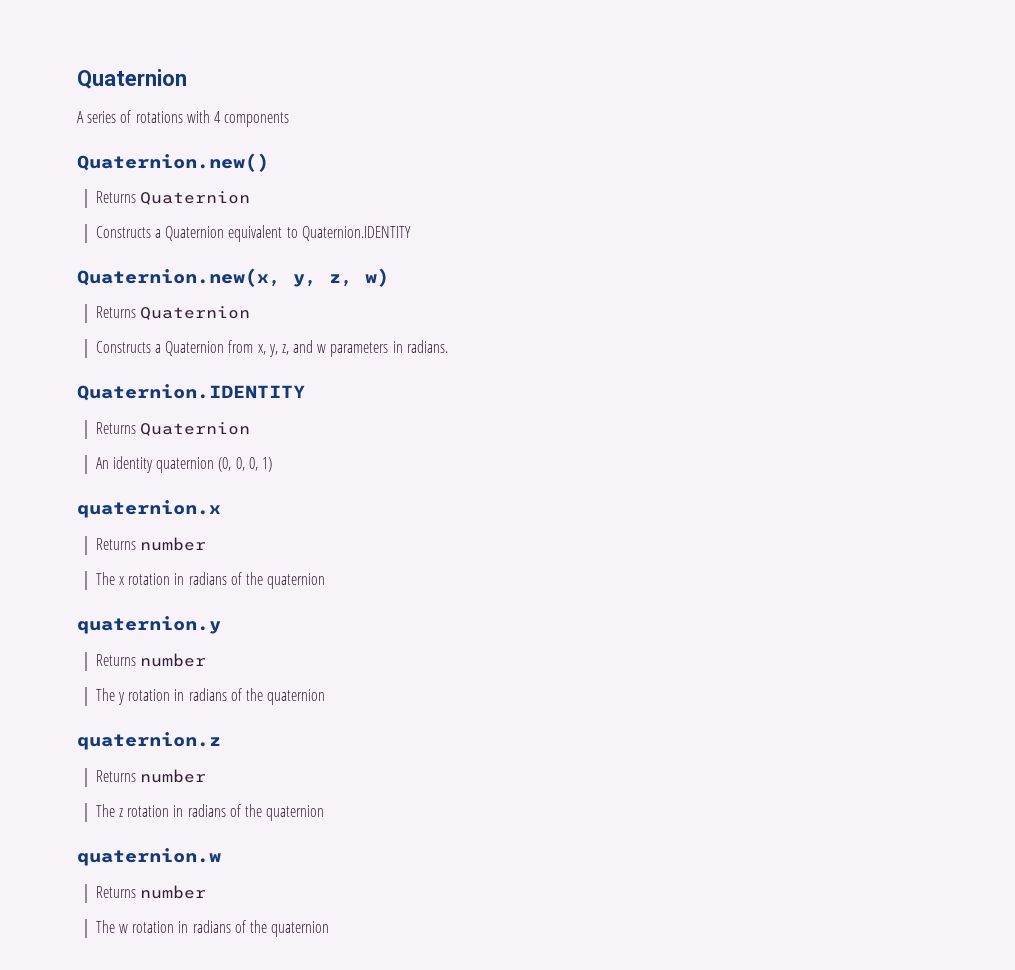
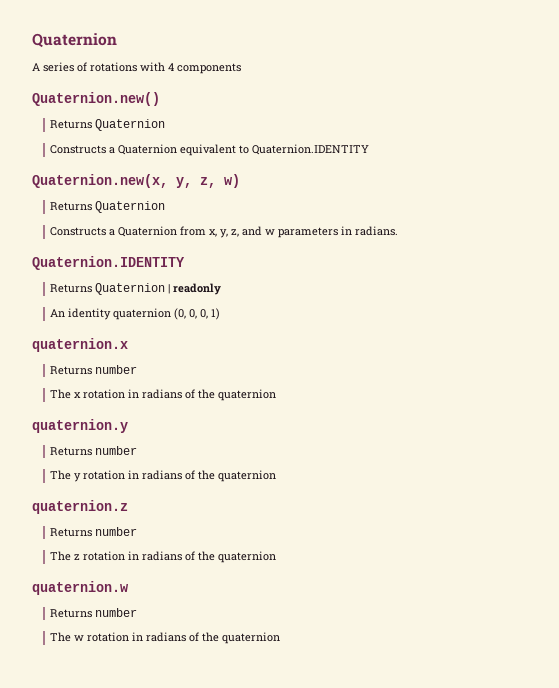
(250, 429) none -> [168,283,222,295] | readonly

